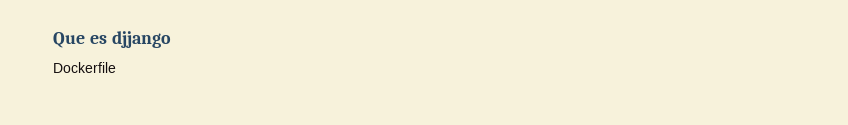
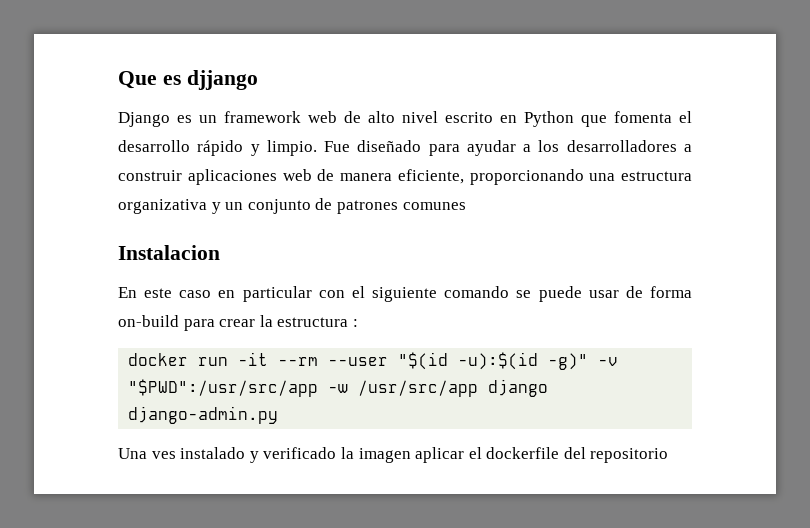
[53,62,116,73] Dockerfile -> [118,111,692,127] [118,140,692,156] [118,169,692,185] [118,198,466,214] [118,245,220,260] [118,286,692,302] [118,315,358,331] [128,352,619,370] [128,379,549,397] [128,406,279,424] [118,447,669,463] Django es un framework web de alto nivel escrito en Python que fomenta el desarrollo rápido y limpio. Fue diseñado para ayudar a los desarrolladores a construir aplicaciones web de manera eficiente, proporcionando una estructura organizativa y un conjunto de patrones comunes // Instalacion // En este caso en particular con el siguiente comando se puede usar de forma on-build para crear la estructura : // docker run -it --rm --user "$(id -u):$(id -g)" -v "$PWD":/usr/src/app -w /usr/src/app django django-admin.py // Una ves instalado y verificado la imagen aplicar el dockerfile del repositorio

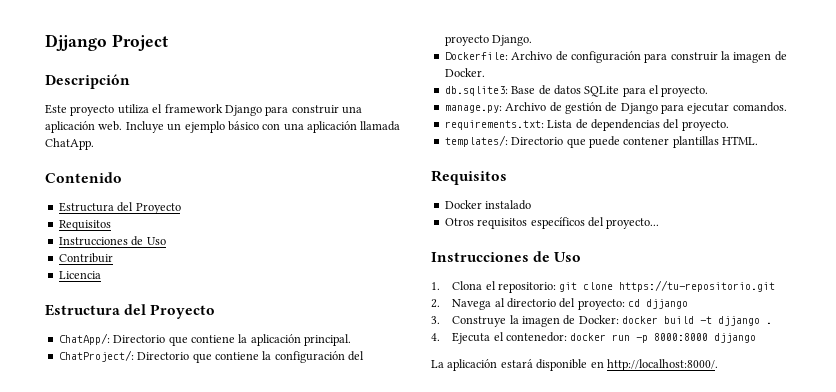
[118,70,258,90] [118,111,692,127] [118,140,692,156] [118,169,692,185] [118,198,466,214] [118,245,220,260] [118,286,692,302] [118,315,358,331] [128,352,619,370] [128,379,549,397] [128,406,279,424] [118,447,669,463] Que es djjango // Django es un framework web de alto nivel escrito en Python que fomenta el desarrollo rápido y limpio. Fue diseñado para ayudar a los desarrolladores a construir aplicaciones web de manera eficiente, proporcionando una estructura organizativa y un conjunto de patrones comunes // Instalacion // En este caso en particular con el siguiente comando se puede usar de forma on-build para crear la estructura : // docker run -it --rm --user "$(id -u):$(id -g)" -v "$PWD":/usr/src/app -w /usr/src/app django django-admin.py // Una ves instalado y verificado la imagen aplicar el dockerfile del repositorio -> [45,34,168,51] [45,74,130,89] [45,104,362,116] [45,121,401,133] [45,138,94,150] [45,172,122,183] [58,202,181,214] [58,220,111,231] [58,236,166,246] [58,253,113,263] [58,271,101,279] [45,304,216,319] [58,333,351,346] [58,350,364,363] [444,35,533,46] [444,51,787,63] [444,68,485,77] [444,85,709,97] [444,102,787,114] [444,119,729,131] [444,135,758,148] [431,170,507,185] [444,200,532,210] [444,217,660,229] [431,251,582,262] [431,280,776,293] [431,298,689,310] [431,315,773,327] [431,332,757,344] [431,359,718,371] Djjango Project // Descripción // Este proyecto utiliza el framework Django para construir una aplicación web. Incluye un ejemplo básico con una aplicación llamada ChatApp. // Contenido // Estructura del Proyecto // Requisitos // Instrucciones de Uso // Contribuir // Licencia // Estructura del Proyecto // ChatApp/: Directorio que contiene la aplicación principal. // ChatProject/: Directorio que contiene la configuración del proyecto Django. // Dockerfile: Archivo de configuración para construir la imagen de Docker. // db.sqlite3: Base de datos SQLite para el proyecto. // manage.py: Archivo de gestión de Django para ejecutar comandos. // requirements.txt: Lista de dependencias del proyecto. // templates/: Directorio que puede contener plantillas HTML. // Requisitos // Docker instalado // Otros requisitos específicos del proyecto... // Instrucciones de Uso // 1. Clona el repositorio: git clone https://tu-repositorio.git // 2. Navega al directorio del proyecto: cd djjango // 3. Construye la imagen de Docker: docker build -t djjango . // 4. Ejecuta el contenedor: docker run -p 8000:8000 djjango // La aplicación estará disponible en http://localhost:8000/.

